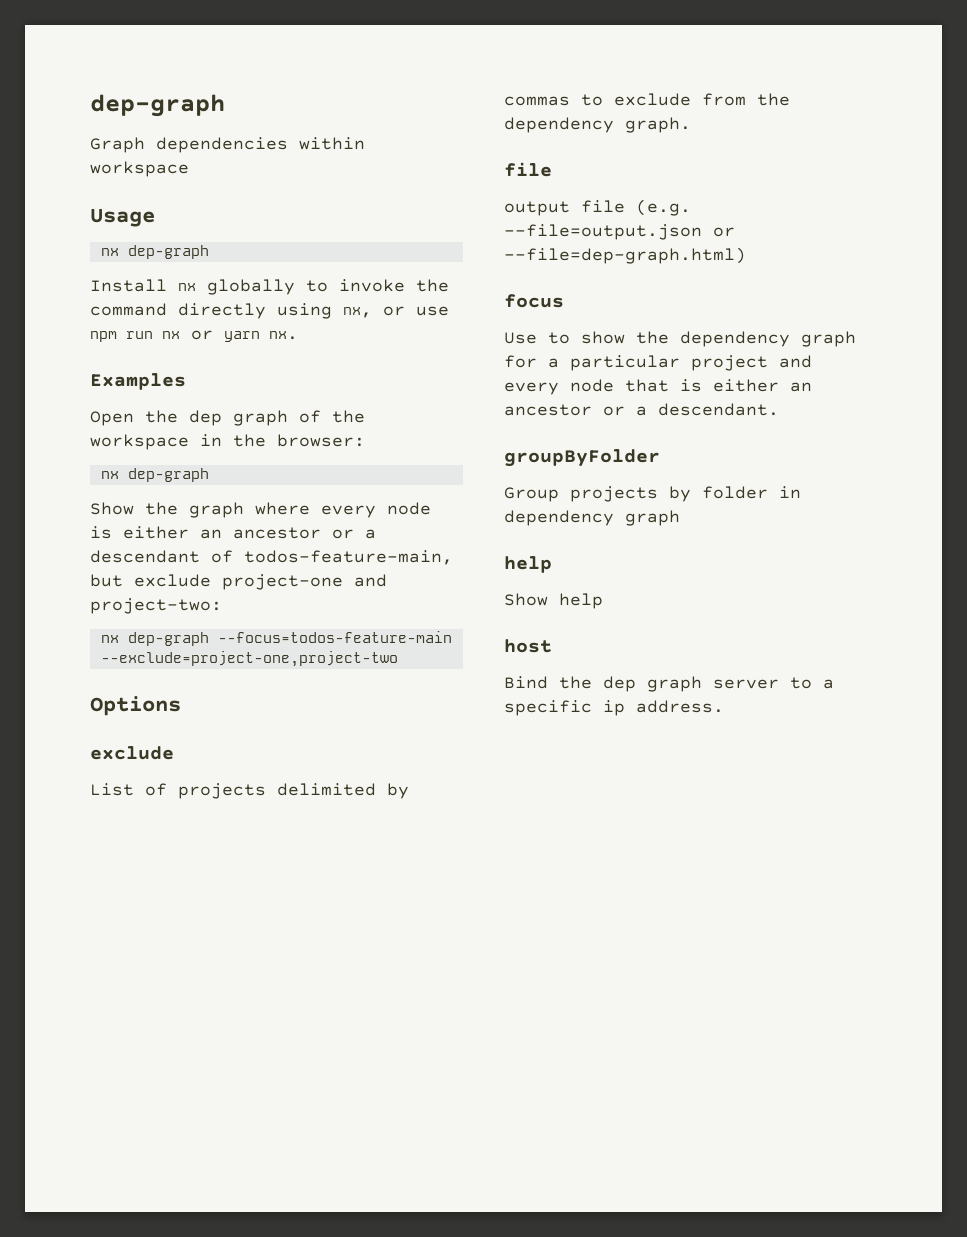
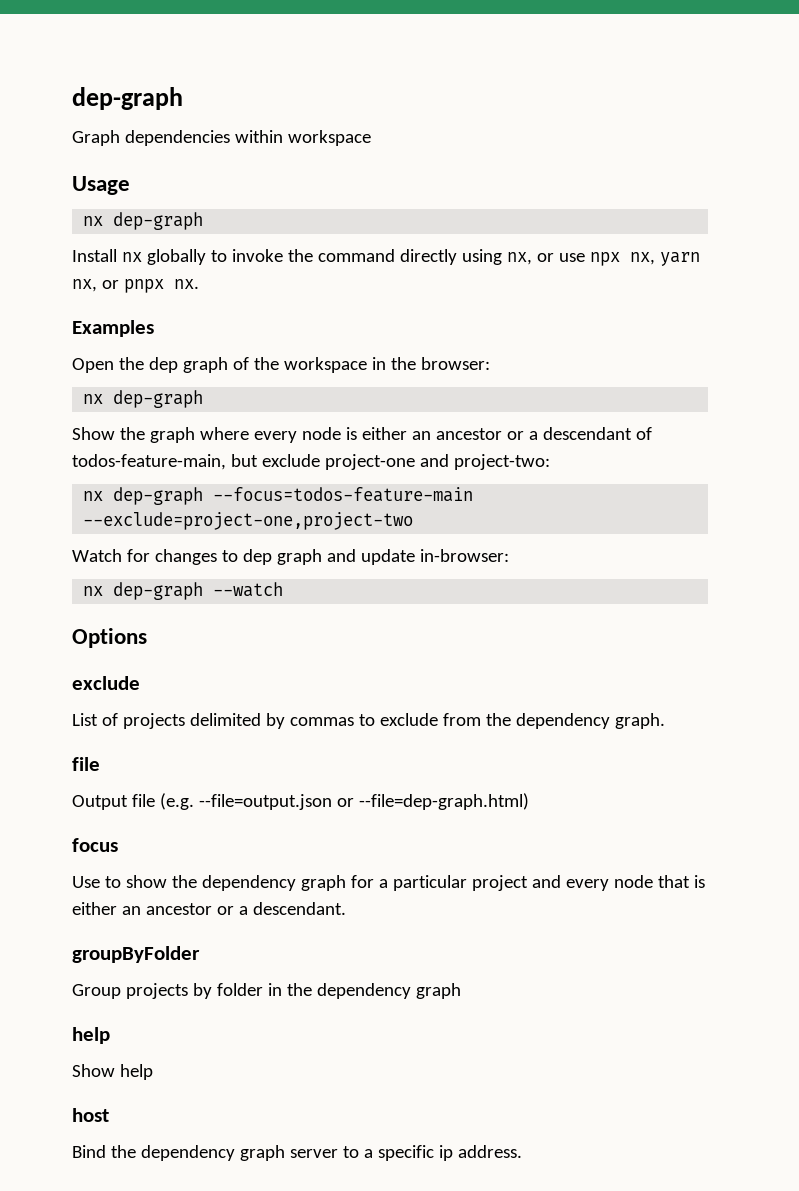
[90,330,260,342] npm run nx or yarn -> [589,252,700,266] [72,279,164,293] npx nx, yarn nx, or pnpx
(398, 659) none -> [72,549,509,565] [83,582,284,600] // Watch for changes to dep graph and update in-browser: // nx dep-graph --watch
[504,201,570,216] output -> [72,795,128,810] Output
(801, 492) none -> [286,983,312,996] the
[603,676,636,692] dep -> [140,1145,235,1161] dependency

